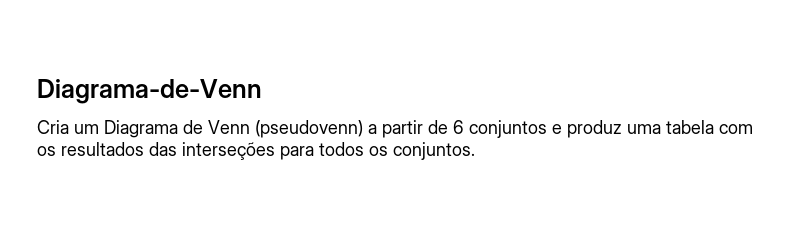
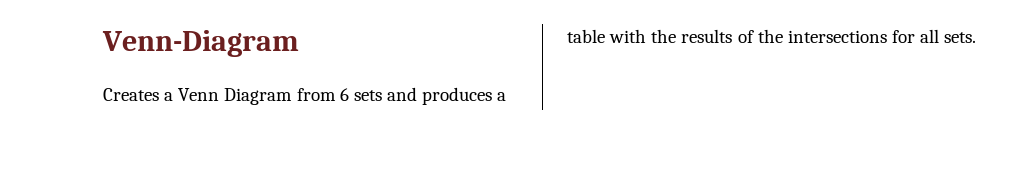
[37,79,262,104] [37,120,753,138] [37,142,475,160] Diagrama-de-Venn // Cria um Diagrama de Venn (pseudovenn) a partir de 6 conjuntos e produz uma tabela com os resultados das interseções para todos os conjuntos. -> [102,30,299,57] [103,87,507,105] [567,29,977,43] Venn-Diagram // Creates a Venn Diagram from 6 sets and produces a table with the results of the intersections for all sets.

